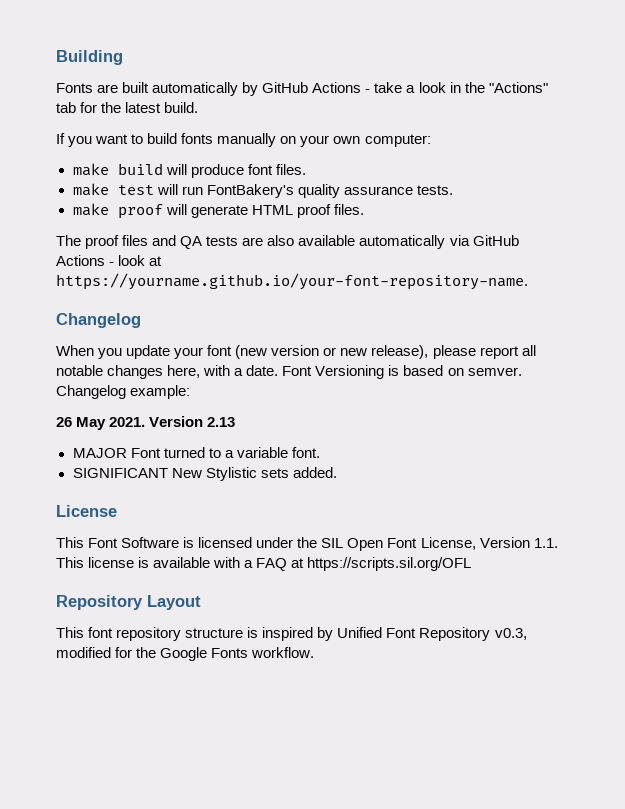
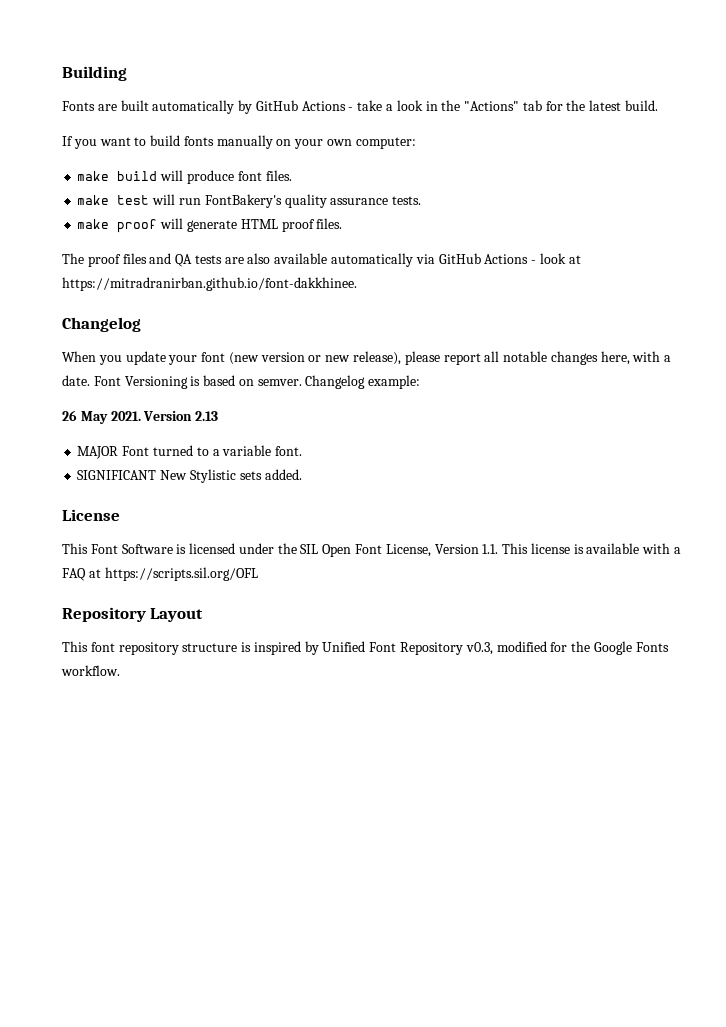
[56,273,528,290] https://yourname.github.io/your-font-repository-name. -> [62,277,357,291] https://mitradranirban.github.io/font-dakkhinee.

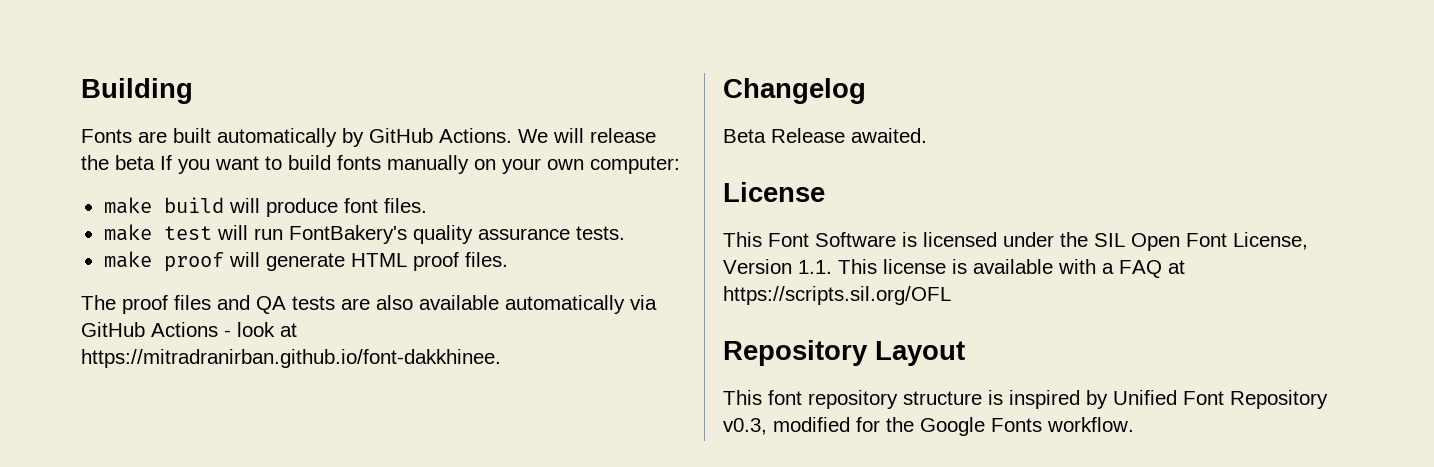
[301,100,659,111] Actions - take a look in the "Actions" tab for the latest build. // -> [439,128,656,143] [81,155,155,170] Actions. We will release the beta
[62,351,672,365] [62,375,421,389] [62,410,219,424] [77,445,303,459] [77,469,302,483] When you update your font (new version or new release), please report all notable changes here, with a date. Font Versioning is based on semver. Changelog example: // 26 May 2021. Version 2.13 // MAJOR Font turned to a variable font. // SIGNIFICANT New Stylistic sets added. -> [723,128,927,143] Beta Release awaited.

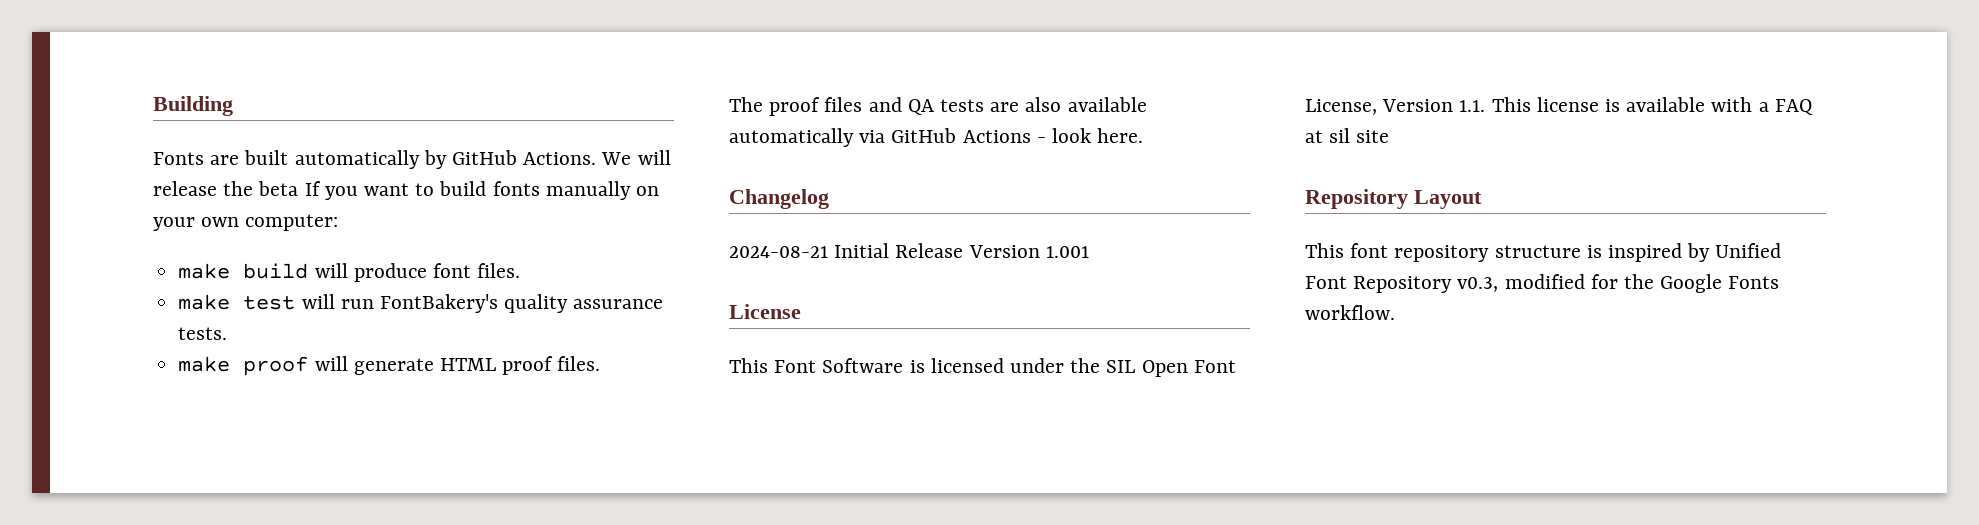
[280,323,297,337] [81,349,501,368] at https://mitradranirban.github.io/font-dakkhinee. -> [1097,128,1144,143] here.
[723,128,927,143] Beta Release awaited. -> [729,243,1089,258] 2024-08-21 Initial Release Version 1.001
[723,286,951,305] https://scripts.sil.org/OFL -> [1329,128,1390,143] sil site

